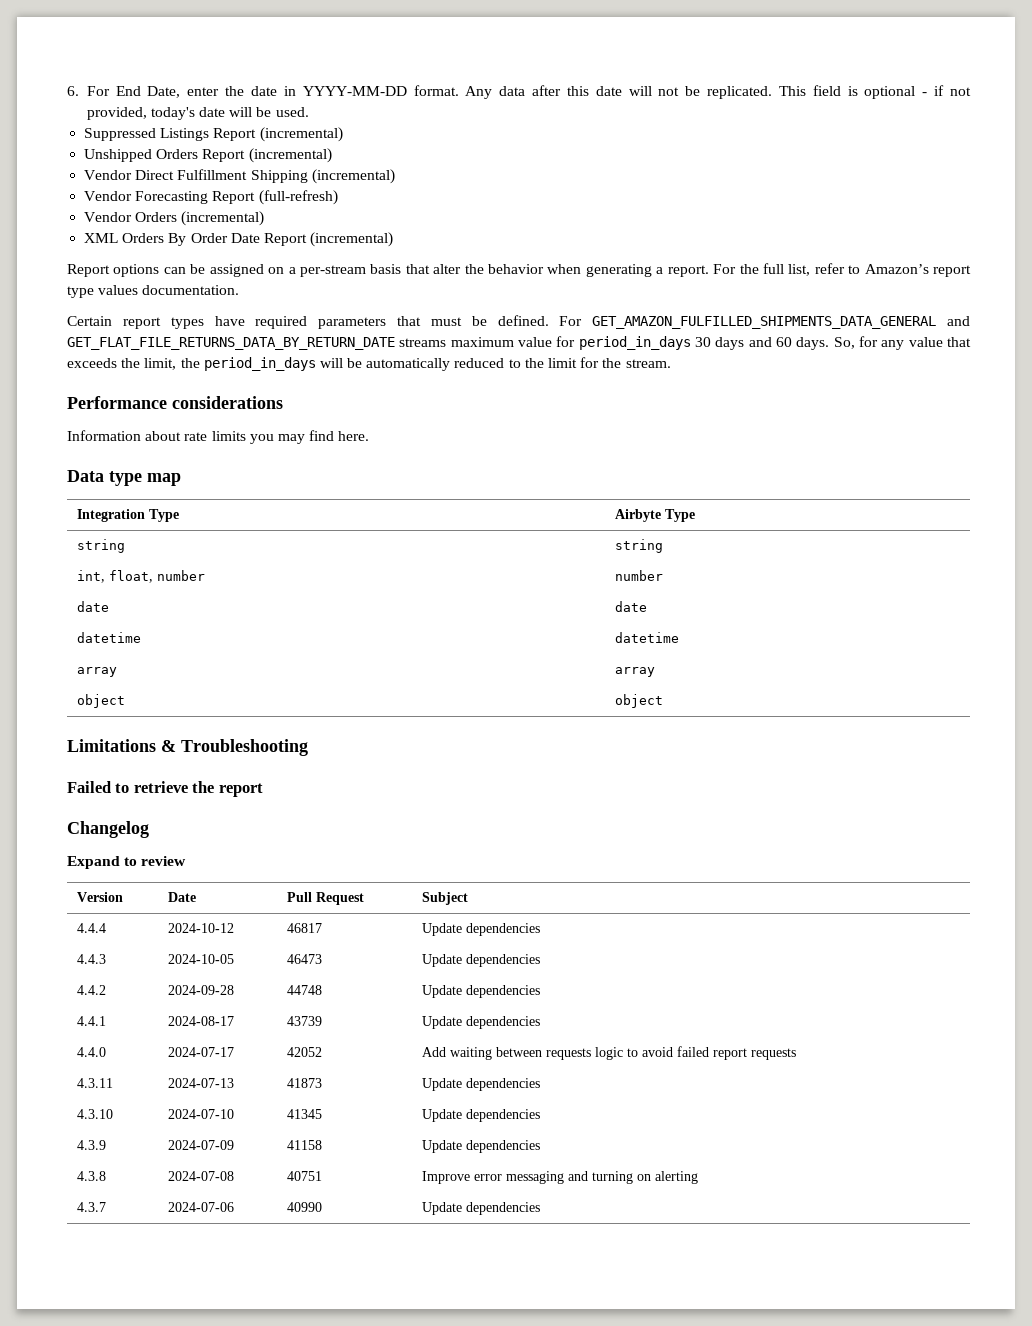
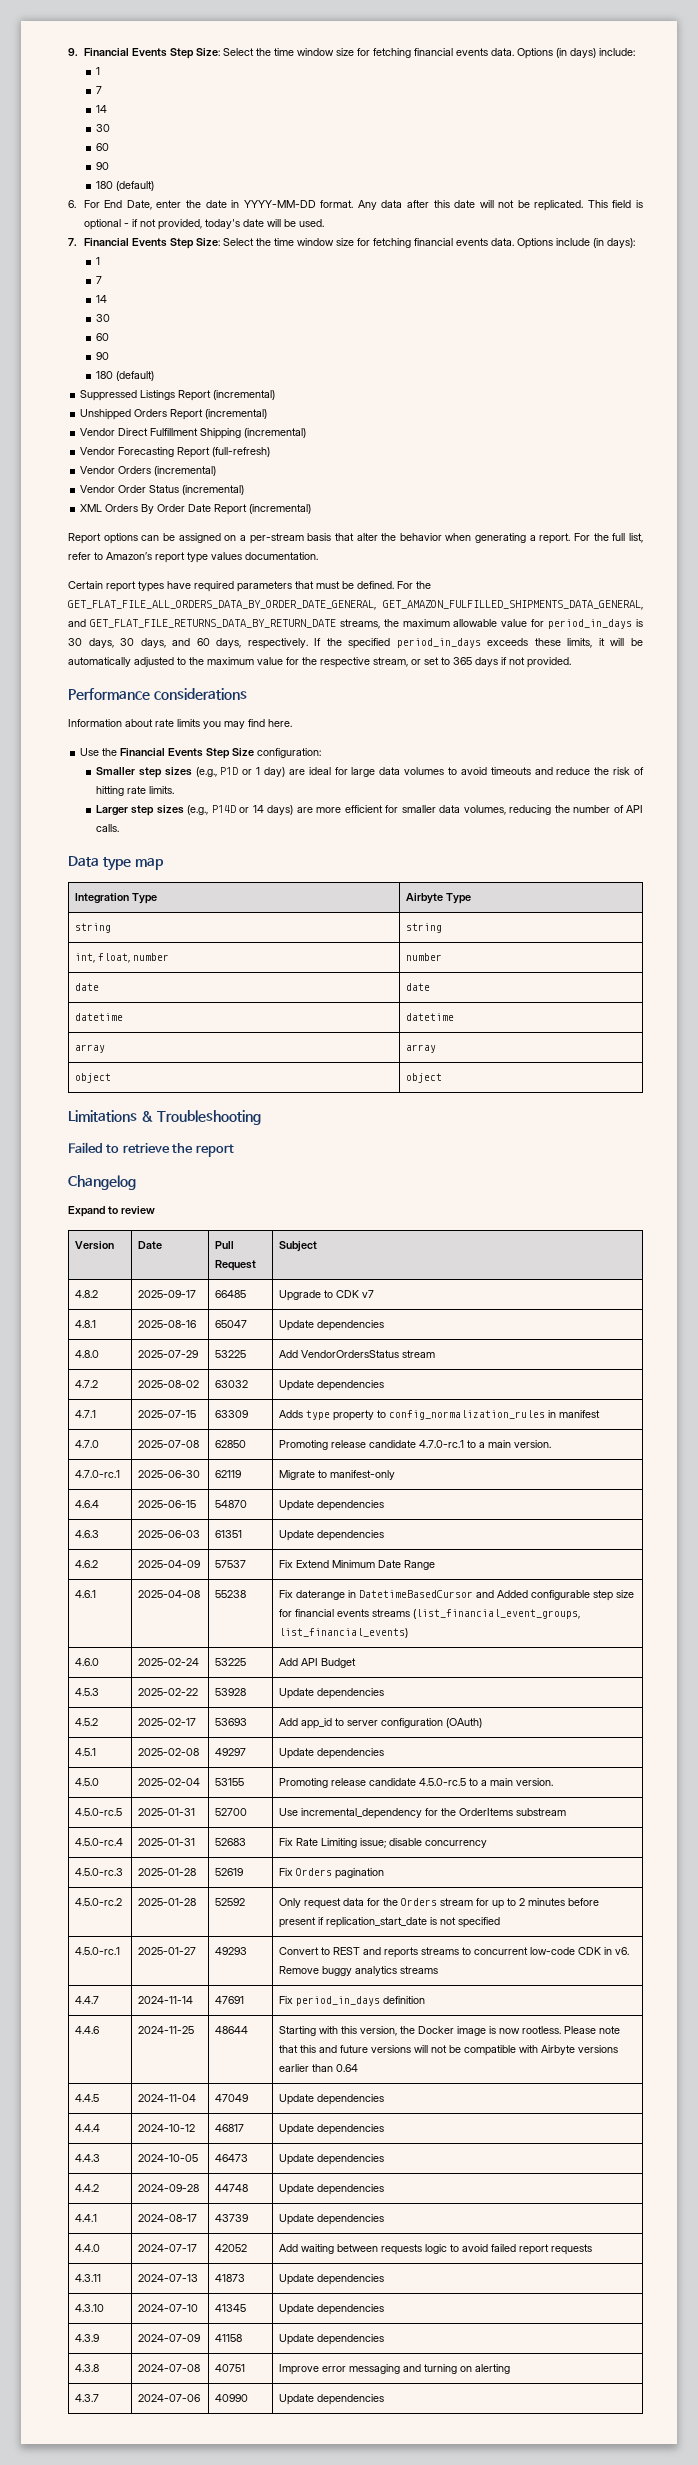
(67, 91) none -> [68,48,635,59] [95,67,100,75] [95,86,102,94] [95,105,107,113] [95,124,110,132] [95,143,109,151] [95,162,109,170] [95,181,154,191] 9. Financial Events Step Size: Select the time window size for fetching financial events data. Options (in days) include: // 1 // 7 // 14 // 30 // 60 // 90 // 180 (default) //
(309, 112) none -> [68,238,635,249] [95,257,100,265] [95,276,102,284] [95,295,107,303] [95,314,110,322] [95,333,109,341] [95,352,109,360] [95,371,154,381] // 7. Financial Events Step Size: Select the time window size for fetching financial events data. Options include (in days): // 1 // 7 // 14 // 30 // 60 // 90 // 180 (default)
(265, 218) none -> [80,485,245,495] // Vendor Order Status (incremental)
[592,316,970,329] [67,336,972,350] [67,357,671,371] GET_AMAZON_FULFILLED_SHIPMENTS_DATA_GENERAL and GET_FLAT_FILE_RETURNS_DATA_BY_RETURN_DATE streams maximum value for period_in_days 30 days and 60 days. So, for any value that exceeds the limit, the period_in_days will be automatically reduced to the limit for the stream. -> [416,581,431,589] [68,600,643,610] [68,619,644,629] [68,638,643,649] [68,657,571,668] the GET_FLAT_FILE_ALL_ORDERS_DATA_BY_ORDER_DATE_GENERAL, GET_AMAZON_FULFILLED_SHIPMENTS_DATA_GENERAL, and GET_FLAT_FILE_RETURNS_DATA_BY_RETURN_DATE streams, the maximum allowable value for period_in_days is 30 days, 30 days, and 60 days, respectively. If the specified period_in_days exceeds these limits, it will be automatically adjusted to the maximum value for the respective stream, or set to 365 days if not provided.
(370, 436) none -> [80,748,322,759] [95,767,645,778] [95,786,174,796] [95,805,643,816] [95,824,119,832] // Use the Financial Events Step Size configuration: // Smaller step sizes (e.g., P1D or 1 day) are ideal for large data volumes to avoid timeouts and reduce the risk of hitting rate limits. // Larger step sizes (e.g., P14D or 14 days) are more efficient for smaller data volumes, reducing the number of API calls.
(468, 898) none -> [75,1290,99,1298] [138,1290,197,1298] [215,1290,247,1298] [279,1290,375,1301] [75,1320,97,1328] [138,1320,197,1328] [215,1320,248,1328] [279,1320,385,1331] [75,1350,100,1358] [138,1350,199,1358] [215,1350,247,1358] [279,1350,436,1358] [75,1380,99,1388] [138,1380,200,1388] [215,1380,249,1388] [279,1380,385,1391] [75,1410,97,1418] [138,1410,197,1418] [215,1410,249,1418] [279,1410,601,1421] [75,1440,100,1448] [138,1440,200,1448] [215,1440,247,1448] [279,1440,552,1450] [75,1470,121,1478] [138,1470,201,1478] [215,1470,242,1478] [279,1470,396,1480] [75,1500,100,1508] [138,1500,197,1508] [215,1500,248,1508] [279,1500,385,1511] [75,1530,100,1538] [138,1530,201,1538] [215,1530,243,1538] [279,1530,385,1541] [75,1560,99,1568] [138,1560,201,1568] [215,1560,247,1568] [279,1560,436,1570] [75,1590,97,1598] [138,1590,201,1598] [215,1590,247,1598] [279,1590,635,1601] [279,1609,581,1619] [279,1628,409,1638] [75,1658,100,1666] [138,1658,200,1666] [215,1658,247,1666] [279,1658,357,1668] [75,1688,100,1696] [138,1688,199,1696] [215,1688,247,1696] [279,1688,385,1699] [75,1718,99,1726] [138,1718,197,1726] [215,1718,248,1726] [279,1718,483,1729] [75,1748,97,1756] [138,1748,200,1756] [215,1748,247,1756] [279,1748,385,1759] [75,1778,100,1786] [138,1778,201,1786] [215,1778,245,1786] [279,1778,554,1788] [75,1808,123,1816] [138,1808,196,1816] [215,1808,248,1816] [279,1808,567,1819] [75,1838,124,1846] [138,1838,196,1846] [215,1838,247,1846] [279,1838,488,1848] [75,1868,124,1876] [138,1868,197,1876] [215,1868,244,1876] [279,1868,385,1879] [75,1898,123,1906] [138,1898,197,1906] [215,1898,246,1906] [279,1898,600,1909] [279,1917,501,1928] [75,1947,121,1955] [138,1947,197,1955] [215,1947,248,1955] [279,1947,630,1958] [279,1966,439,1976] [75,1996,100,2004] [138,1996,194,2004] [215,1996,245,2004] [279,1996,426,2006] [75,2026,100,2034] [138,2026,195,2034] [215,2026,249,2034] [279,2026,621,2036] [279,2045,619,2056] [279,2064,359,2072] [75,2094,100,2102] [138,2094,197,2102] [215,2094,249,2102] [279,2094,385,2105] // 4.8.2 | 2025-09-17 | 66485 | Upgrade to CDK v7 // 4.8.1 | 2025-08-16 | 65047 | Update dependencies // 4.8.0 | 2025-07-29 | 53225 | Add VendorOrdersStatus stream // 4.7.2 | 2025-08-02 | 63032 | Update dependencies // 4.7.1 | 2025-07-15 | 63309 | Adds type property to config_normalization_rules in manifest // 4.7.0 | 2025-07-08 | 62850 | Promoting release candidate 4.7.0-rc.1 to a main version. // 4.7.0-rc.1 | 2025-06-30 | 62119 | Migrate to manifest-only // 4.6.4 | 2025-06-15 | 54870 | Update dependencies // 4.6.3 | 2025-06-03 | 61351 | Update dependencies // 4.6.2 | 2025-04-09 | 57537 | Fix Extend Minimum Date Range // 4.6.1 | 2025-04-08 | 55238 | Fix daterange in DatetimeBasedCursor and Added configurable step size for financial events streams (list_financial_event_groups, list_financial_events) // 4.6.0 | 2025-02-24 | 53225 | Add API Budget // 4.5.3 | 2025-02-22 | 53928 | Update dependencies // 4.5.2 | 2025-02-17 | 53693 | Add app_id to server configuration (OAuth) // 4.5.1 | 2025-02-08 | 49297 | Update dependencies // 4.5.0 | 2025-02-04 | 53155 | Promoting release candidate 4.5.0-rc.5 to a main version. // 4.5.0-rc.5 | 2025-01-31 | 52700 | Use incremental_dependency for the OrderItems substream // 4.5.0-rc.4 | 2025-01-31 | 52683 | Fix Rate Limiting issue; disable concurrency // 4.5.0-rc.3 | 2025-01-28 | 52619 | Fix Orders pagination // 4.5.0-rc.2 | 2025-01-28 | 52592 | Only request data for the Orders stream for up to 2 minutes before present if replication_start_date is not specified // 4.5.0-rc.1 | 2025-01-27 | 49293 | Convert to REST and reports streams to concurrent low-code CDK in v6. Remove buggy analytics streams // 4.4.7 | 2024-11-14 | 47691 | Fix period_in_days definition // 4.4.6 | 2024-11-25 | 48644 | Starting with this version, the Docker image is now rootless. Please note that this and future versions will not be compatible with Airbyte versions earlier than 0.64 // 4.4.5 | 2024-11-04 | 47049 | Update dependencies

